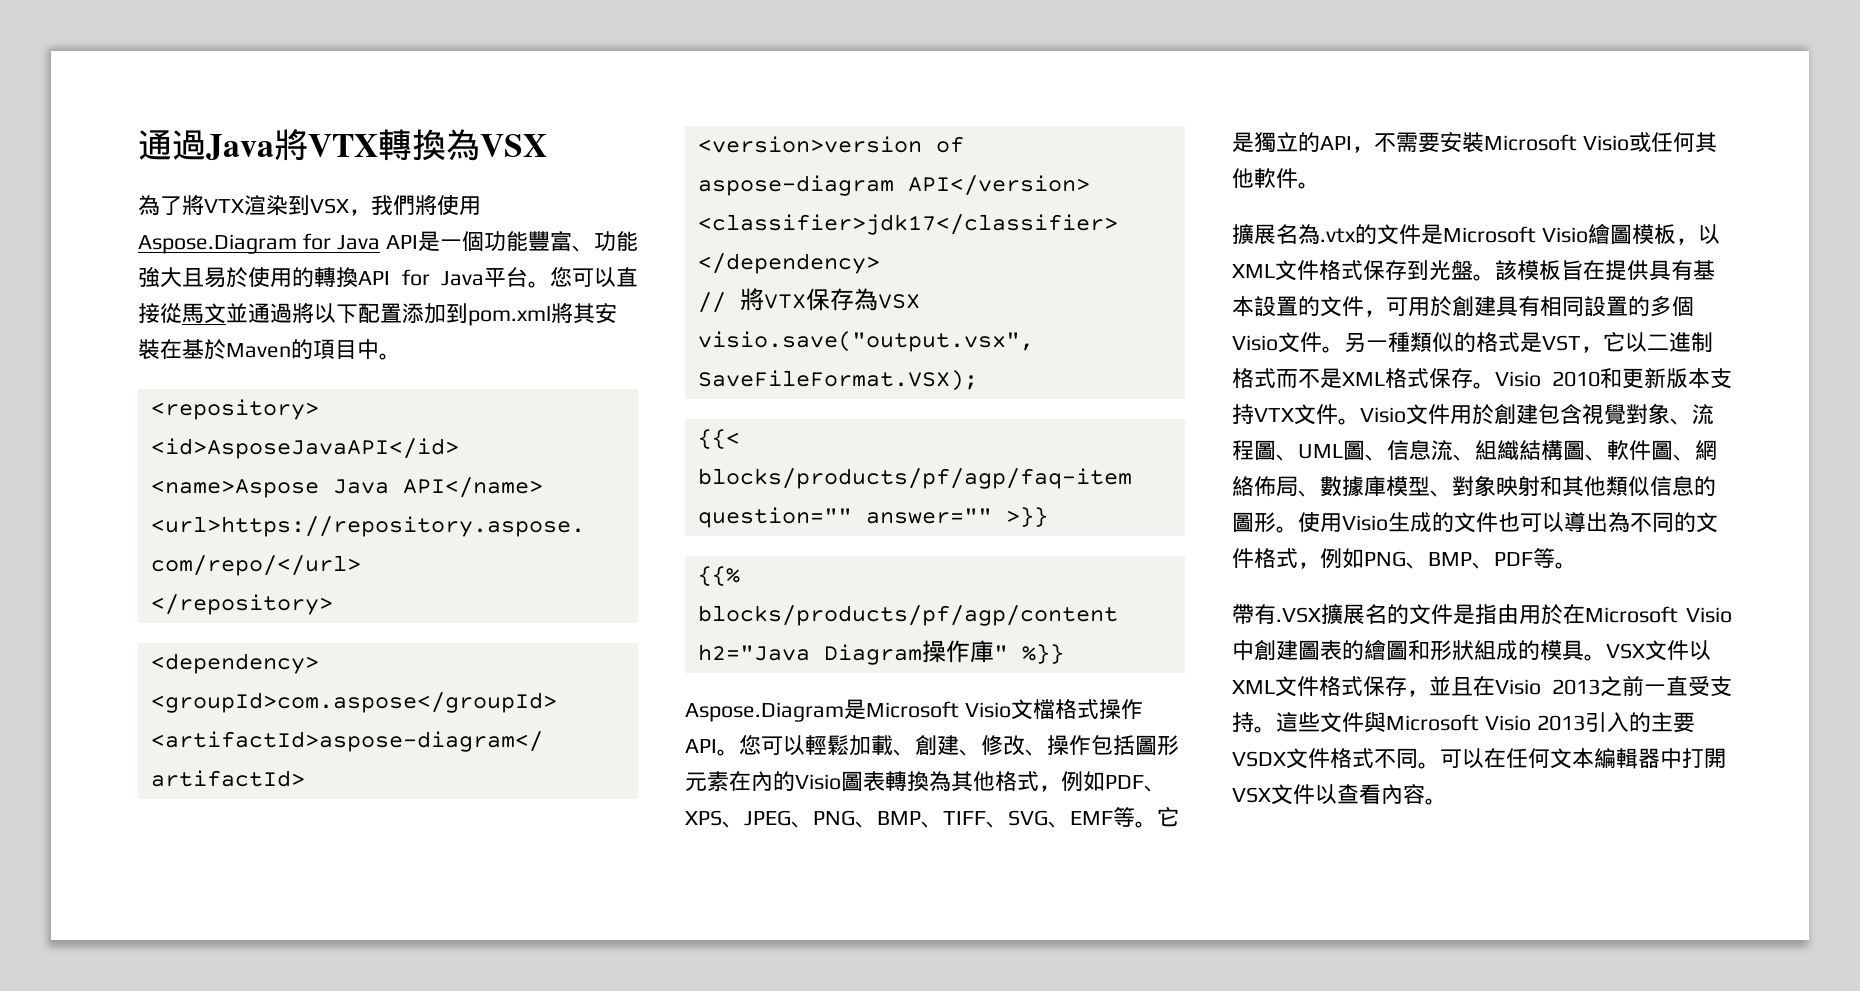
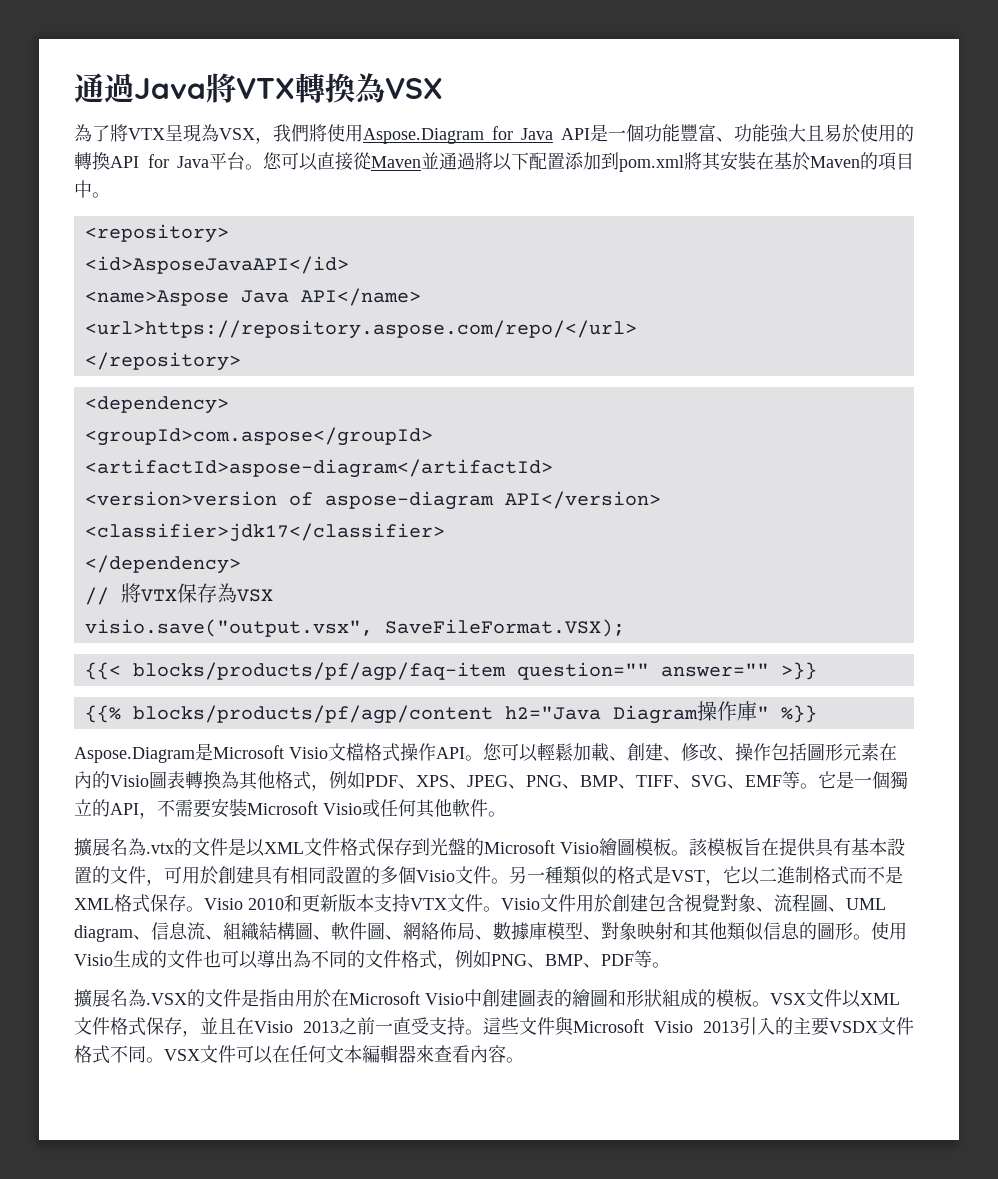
[244,195,310,216] 渲染到 -> [165,124,219,142] 呈現為
[182,303,226,324] 馬文 -> [371,156,421,168] Maven
(1254, 142) none -> [854,771,890,789] 一個
[1443,223,1698,245] Microsoft Visio繪圖模板， -> (246, 847) none
(1473, 270) none -> [466,838,671,856] 的Microsoft Visio繪圖模板
[1343,440,1365,460] 圖 -> [74,925,133,942] diagram
[1232,603,1387,625] 帶有.VSX擴展名 -> [74,989,187,1008] 擴展名為.VSX
[1562,640,1584,661] 具 -> [734,989,752,1007] 板
(1440, 765) none -> [164,1045,236,1063] VSX文件
[1660,748,1726,769] [1232,784,1337,805] 中打開VSX文件以 -> [416,1045,434,1063] 來

